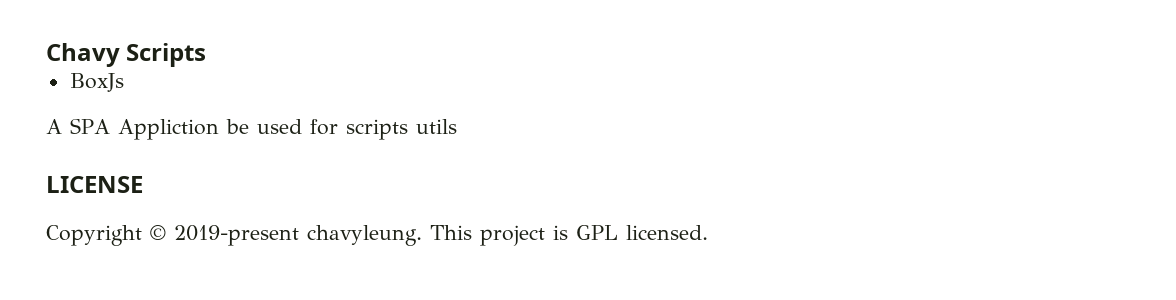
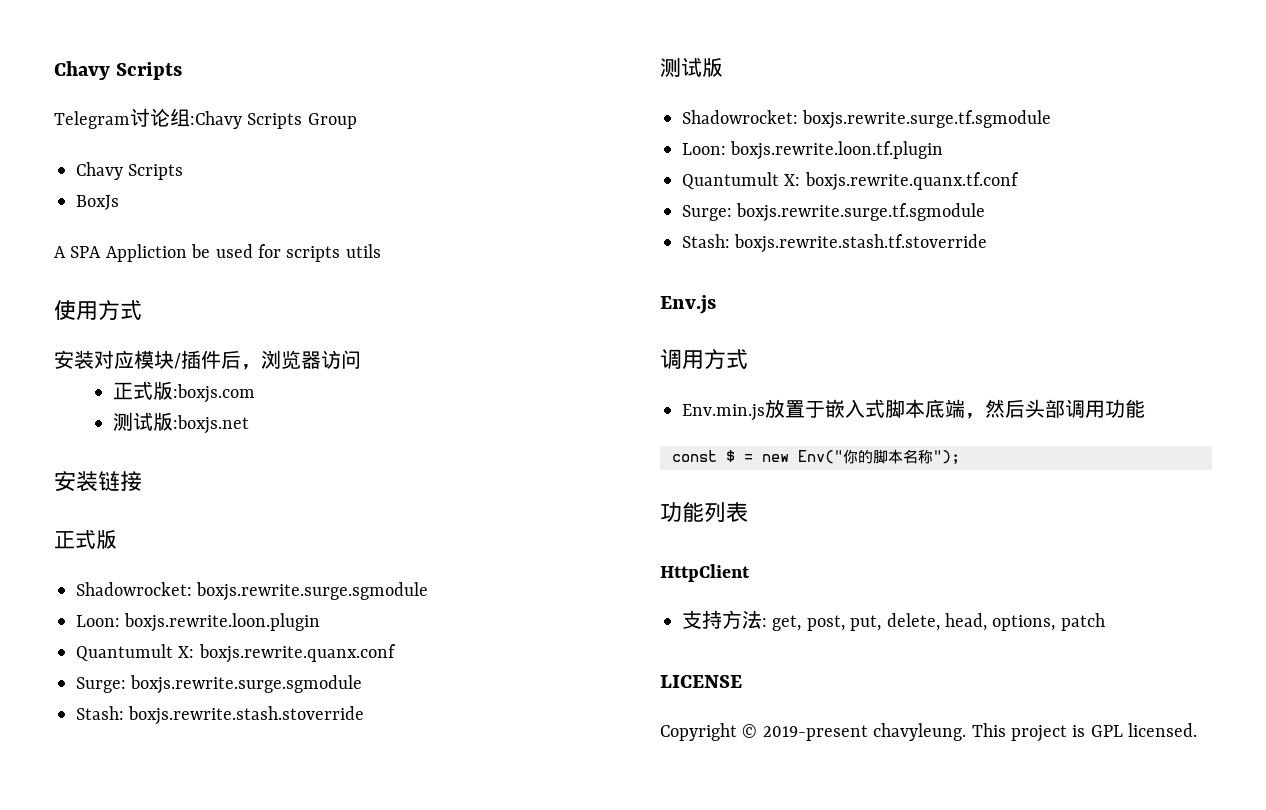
[46,43,207,67] Chavy Scripts -> [54,61,183,80] [54,108,357,129] [76,162,184,180] Chavy Scripts // Telegram讨论组:Chavy Scripts Group // Chavy Scripts
(457, 126) none -> [54,300,142,320] [54,350,361,370] [112,381,255,403] [112,412,249,434] [54,471,142,492] [54,530,117,549] [76,582,429,601] [76,613,321,632] [76,644,396,663] [76,675,363,694] [76,706,365,725] [660,58,723,77] [682,110,1052,129] [682,141,944,160] [682,172,1019,191] [682,203,986,222] [682,234,988,253] [660,295,716,314] [660,349,748,369] [682,399,1145,421] [672,449,960,465] [660,502,748,522] [660,564,750,582] [682,610,1105,631] // 使用方式 // 安装对应模块/插件后，浏览器访问 // 正式版:boxjs.com // 测试版:boxjs.net // 安装链接 // 正式版 // Shadowrocket: boxjs.rewrite.surge.sgmodule // Loon: boxjs.rewrite.loon.plugin // Quantumult X: boxjs.rewrite.quanx.conf // Surge: boxjs.rewrite.surge.sgmodule // Stash: boxjs.rewrite.stash.stoverride // 测试版 // Shadowrocket: boxjs.rewrite.surge.tf.sgmodule // Loon: boxjs.rewrite.loon.tf.plugin // Quantumult X: boxjs.rewrite.quanx.tf.conf // Surge: boxjs.rewrite.surge.tf.sgmodule // Stash: boxjs.rewrite.stash.tf.stoverride // Env.js // 调用方式 // Env.min.js放置于嵌入式脚本底端，然后头部调用功能 // const $ = new Env("你的脚本名称"); // 功能列表 // HttpClient // 支持方法: get, post, put, delete, head, options, patch

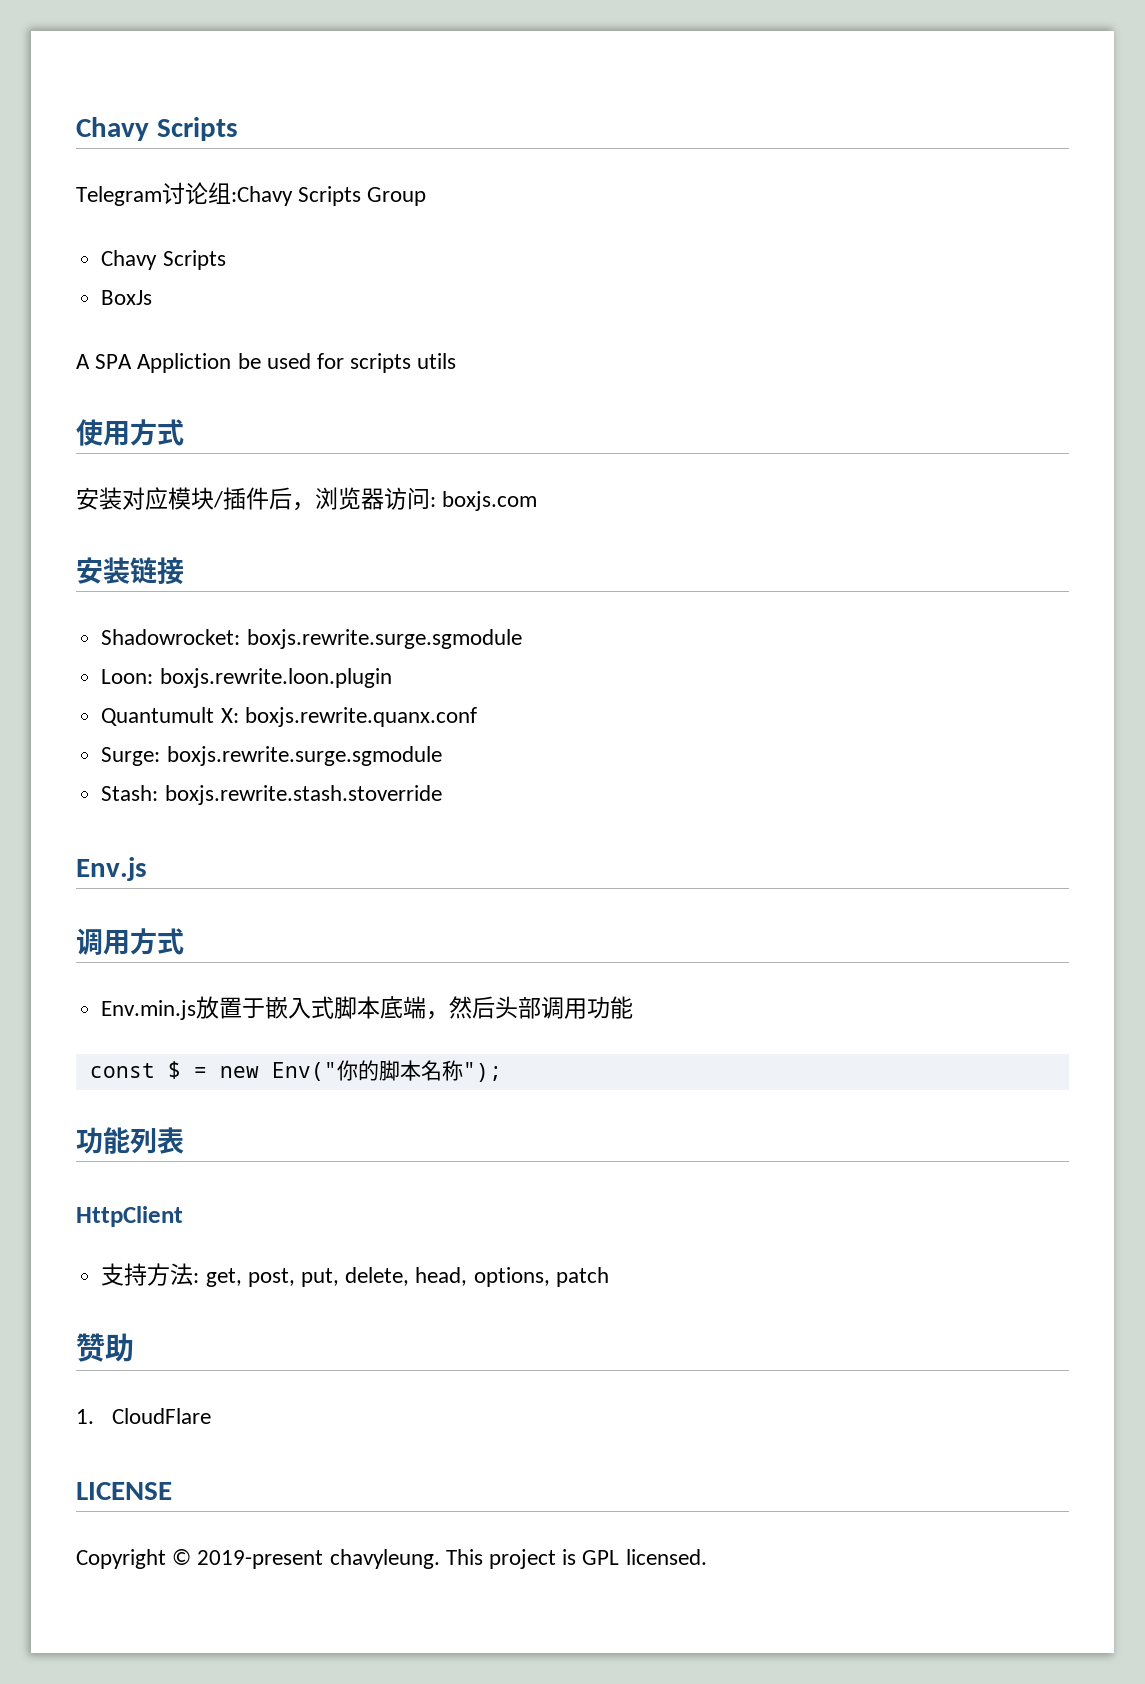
[112,381,255,403] [112,412,249,434] // 正式版:boxjs.com // 测试版:boxjs.net -> [430,491,538,511] : boxjs.com
[54,530,117,549] // 正式版 -> (184, 571) none
[660,58,723,77] [682,110,1052,129] [682,141,944,160] [682,172,1019,191] [682,203,986,222] [682,234,988,253] // 测试版 // Shadowrocket: boxjs.rewrite.surge.tf.sgmodule // Loon: boxjs.rewrite.loon.tf.plugin // Quantumult X: boxjs.rewrite.quanx.tf.conf // Surge: boxjs.rewrite.surge.tf.sgmodule // Stash: boxjs.rewrite.stash.tf.stoverride -> (442, 795) none
(1105, 622) none -> [76,1333,134,1362] [76,1408,211,1424] // 赞助 // 1. CloudFlare

